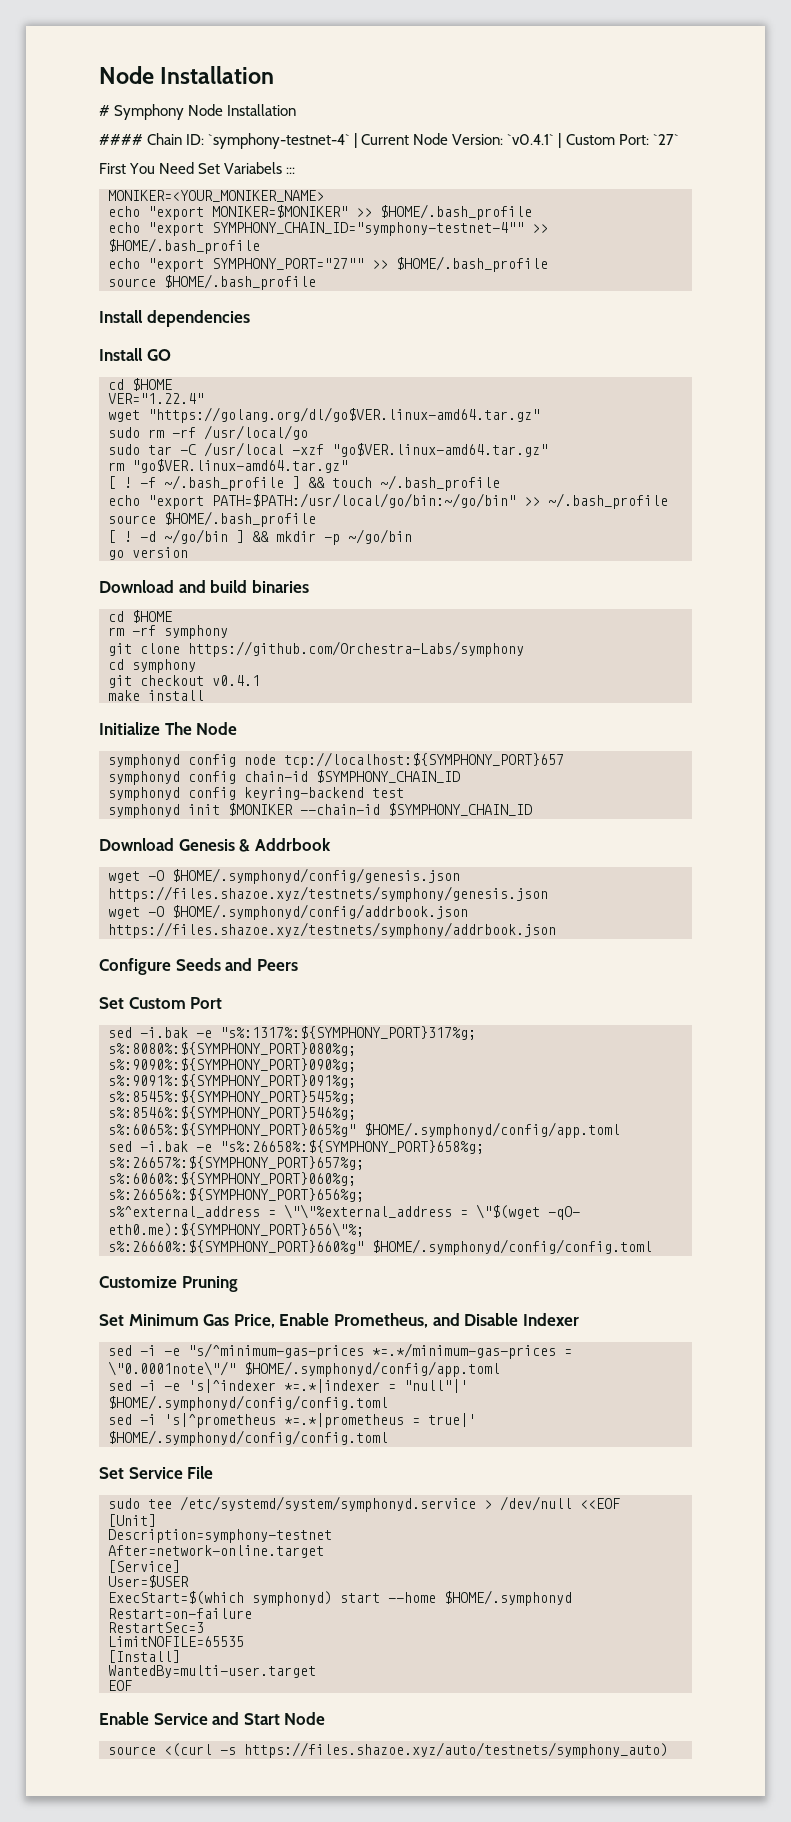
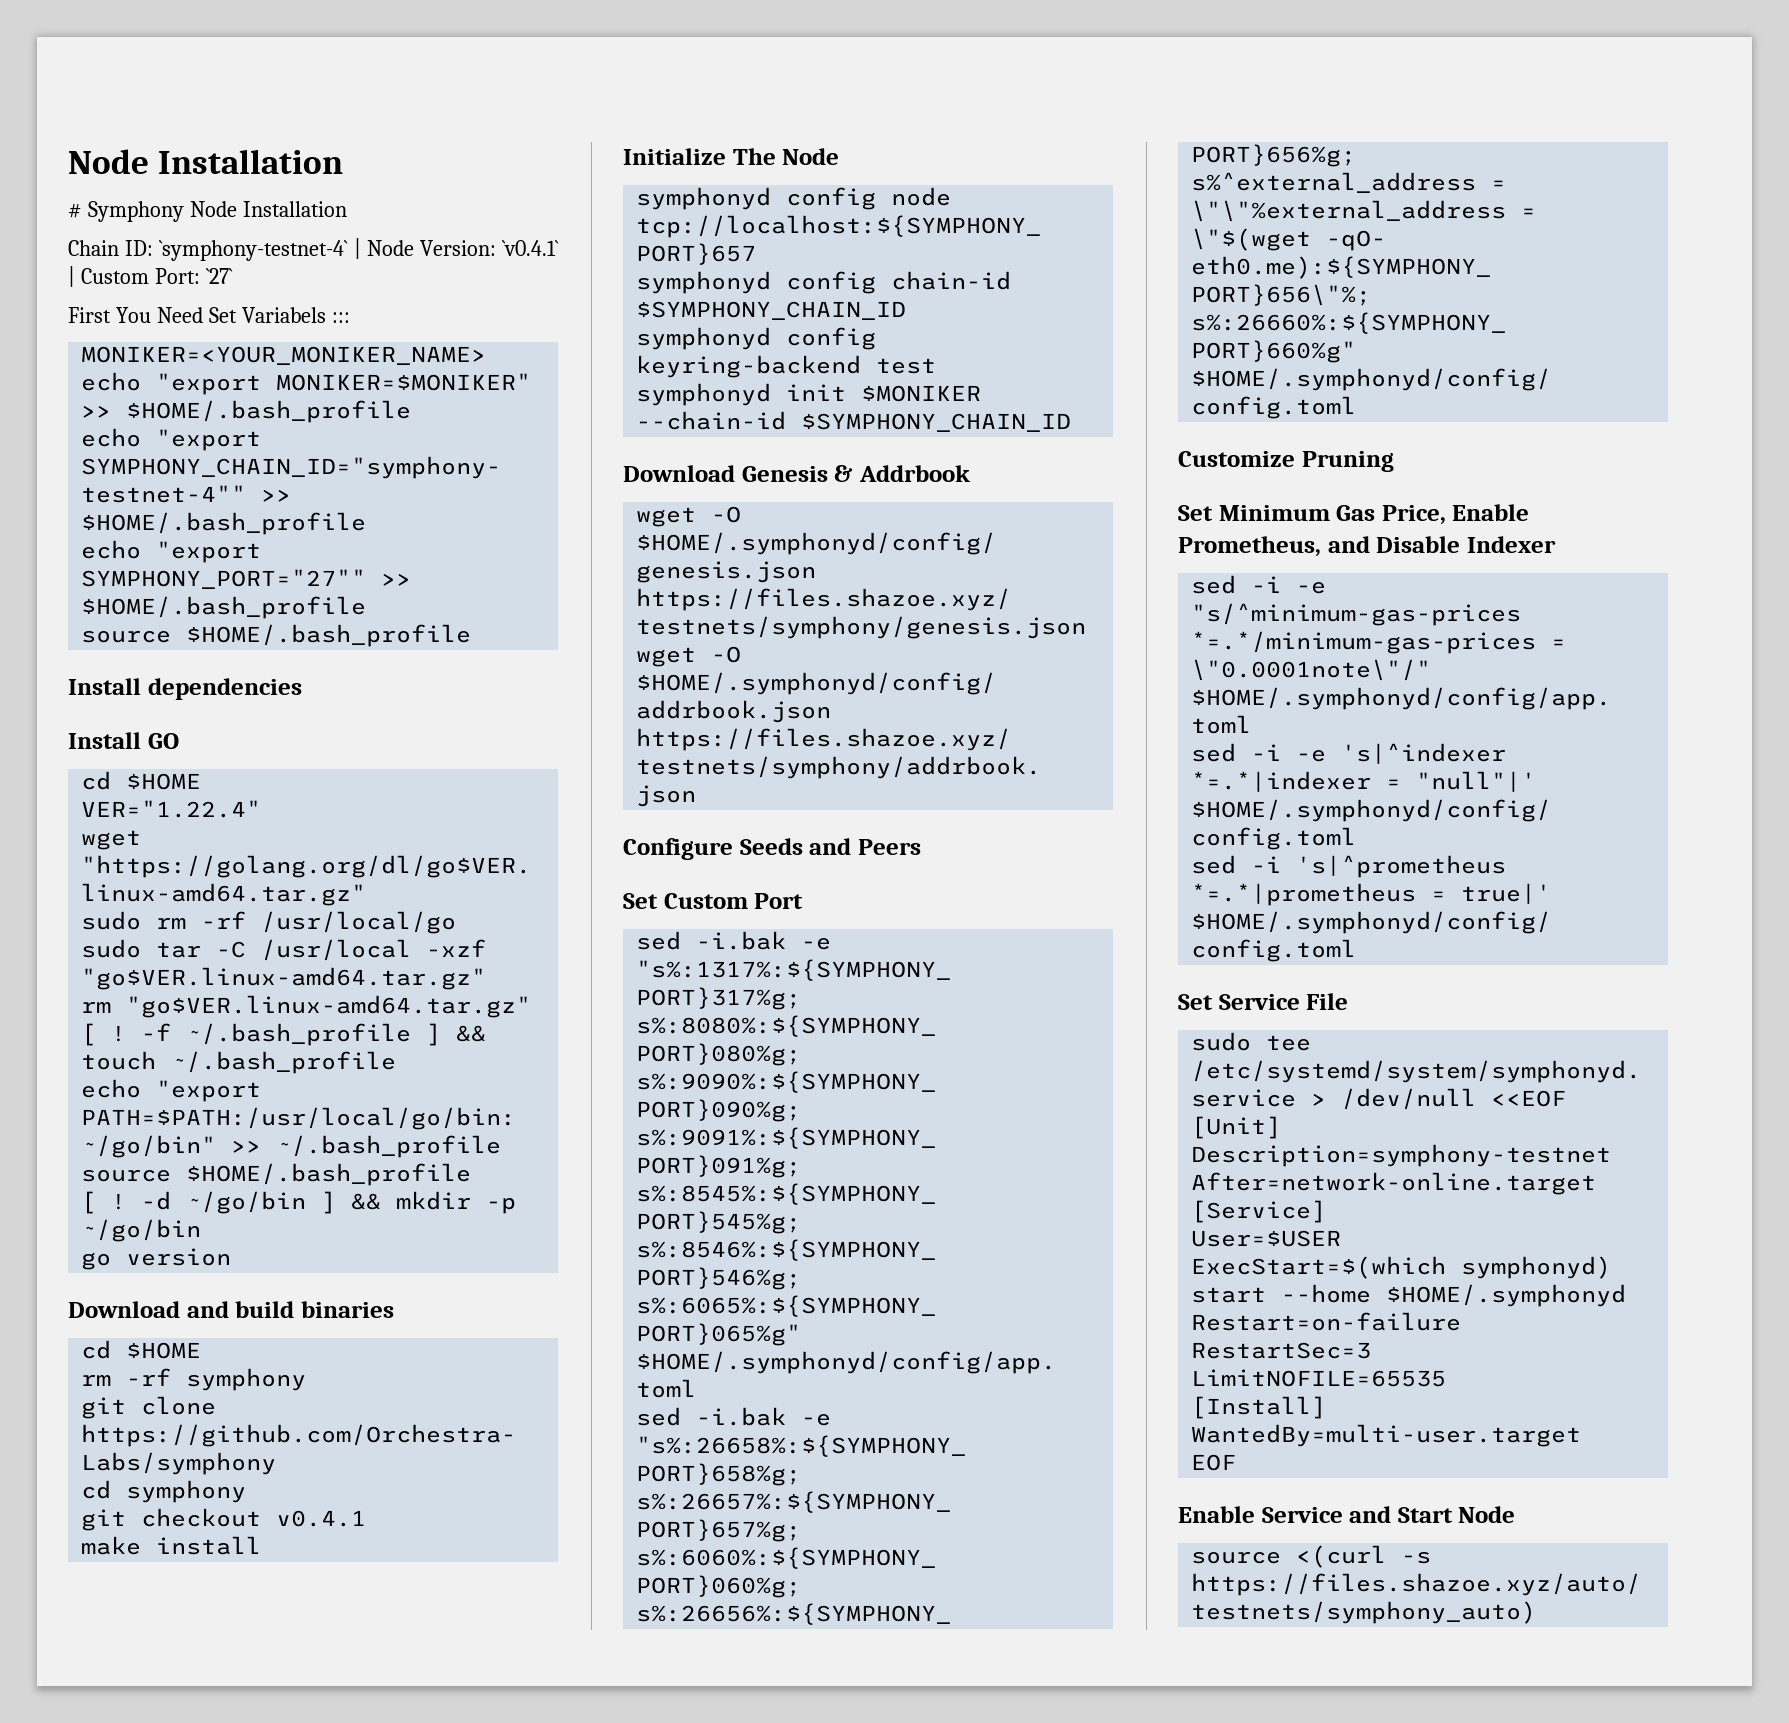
[99,134,143,145] #### -> (347, 209) none
[361,134,410,145] Current -> (361, 248) none

